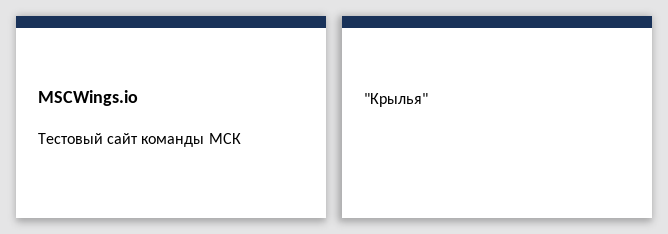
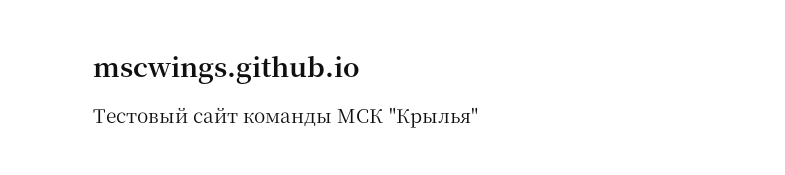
[38,90,138,106] MSCWings.io -> [93,55,360,84] mscwings.github.io

